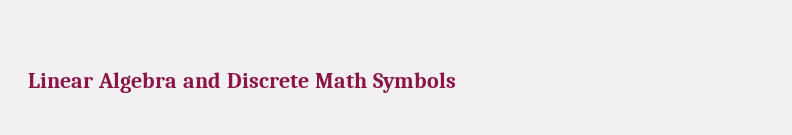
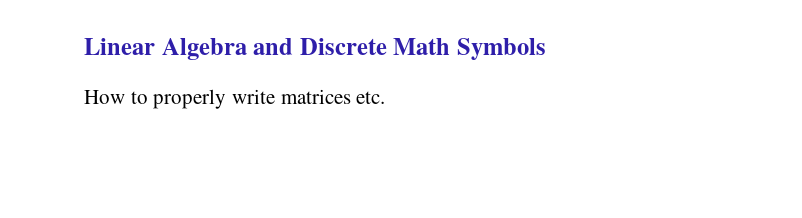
(456, 82) none -> [84,89,386,109] // How to properly write matrices etc.

